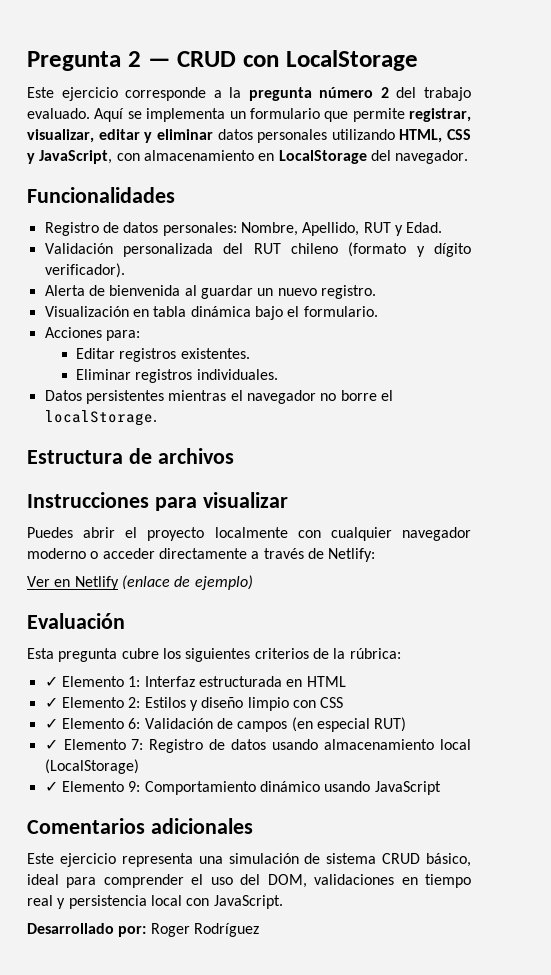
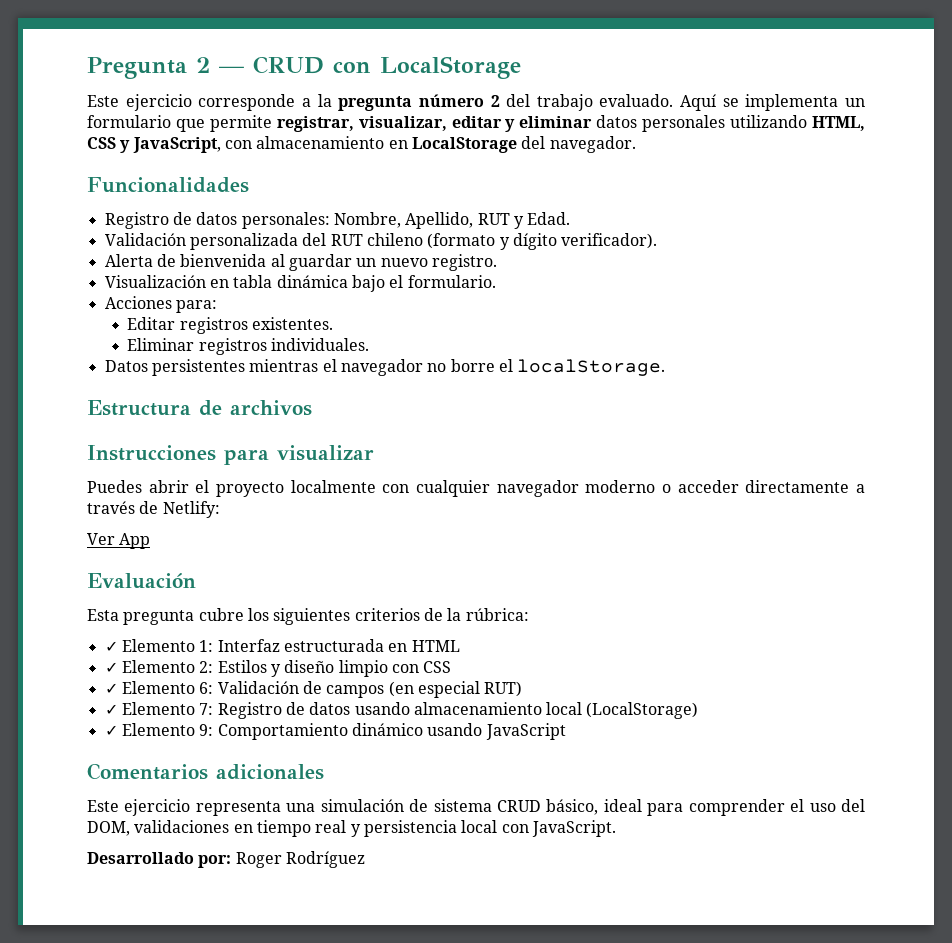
[54,575,253,590] en Netlify (enlace de ejemplo) -> [119,533,151,549] App

